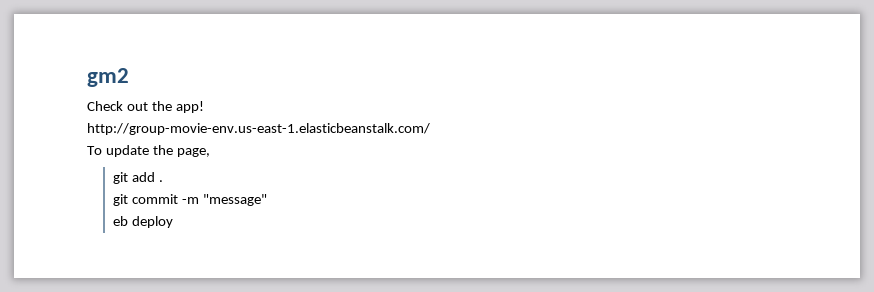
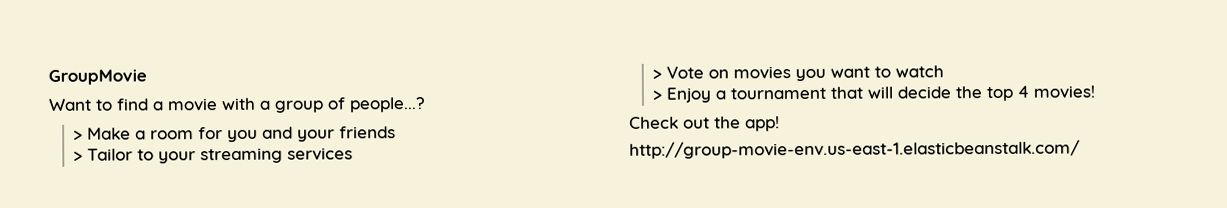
[87,68,129,87] gm2 -> [48,69,147,85] [48,96,426,113] [73,126,397,143] [73,147,354,164] [652,65,945,82] [652,85,1096,103] GroupMovie // Want to find a movie with a group of people...? // > Make a room for you and your friends // > Tailor to your streaming services // > Vote on movies you want to watch // > Enjoy a tournament that will decide the top 4 movies!
[87,145,210,157] [113,172,164,184] [113,194,268,206] [113,216,174,228] // To update the page, // git add . // git commit -m "message" // eb deploy -> (1080, 149) none

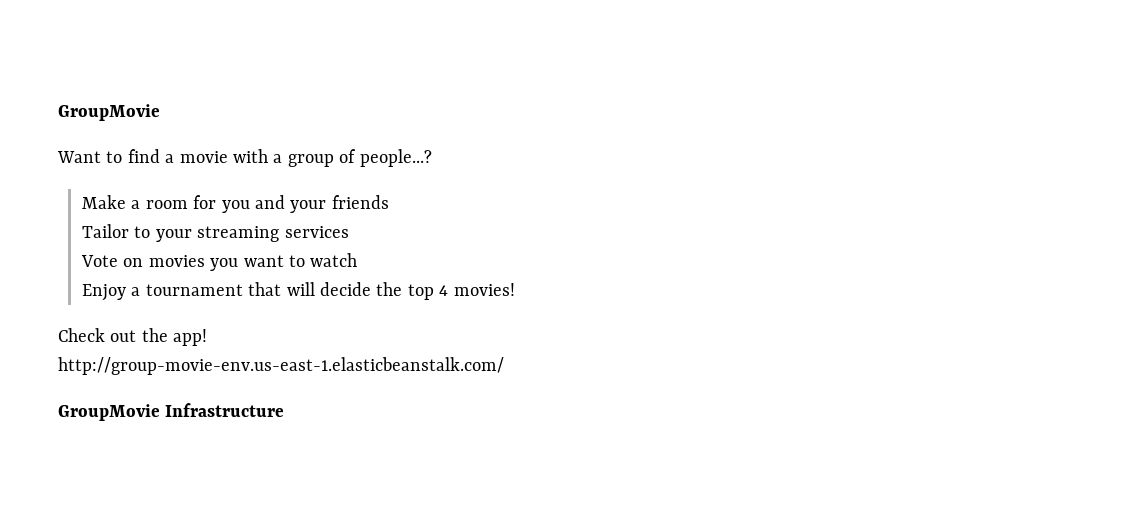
[73,130,84,140] > -> (432, 158) none
[73,151,84,161] > -> (389, 202) none
[652,69,663,79] > -> (349, 232) none
[652,90,663,100] > -> (358, 260) none
(1080, 149) none -> [58,403,285,421] // GroupMovie Infrastructure

